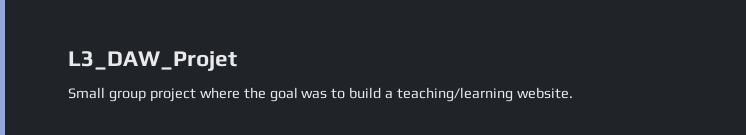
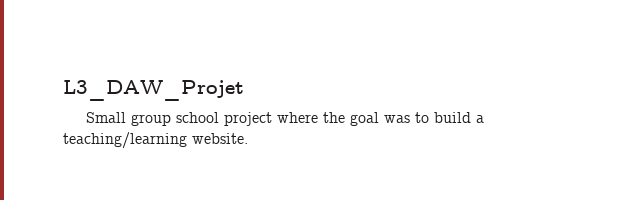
(146, 96) none -> [175,112,219,123] school

